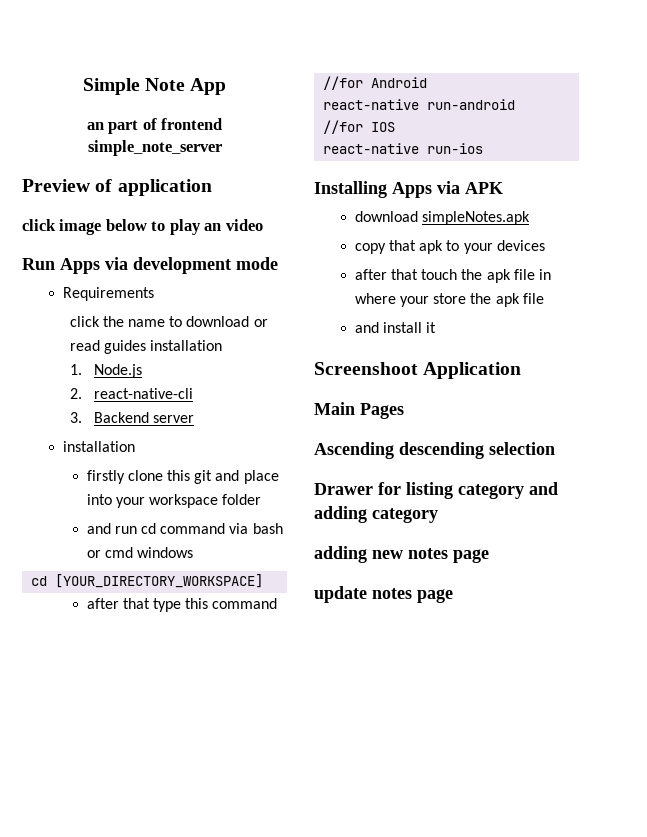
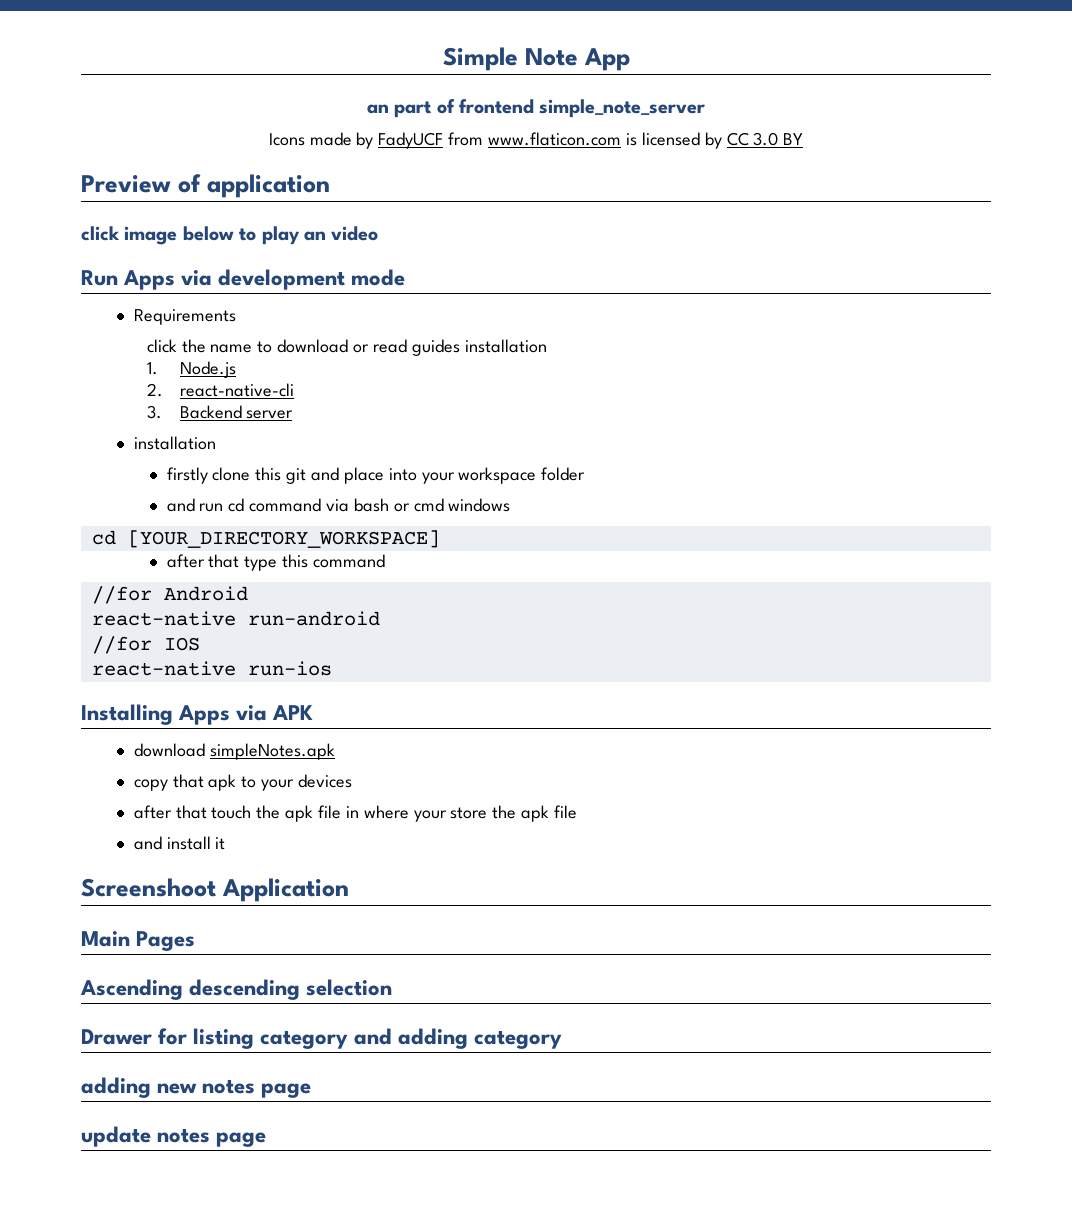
(222, 148) none -> [268,132,804,149] // Icons made by FadyUCF from www.flaticon.com is licensed by CC 3.0 BY

